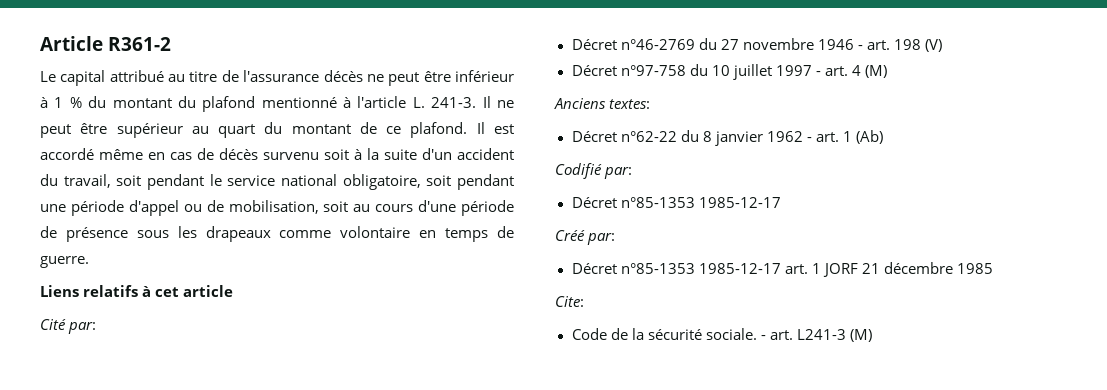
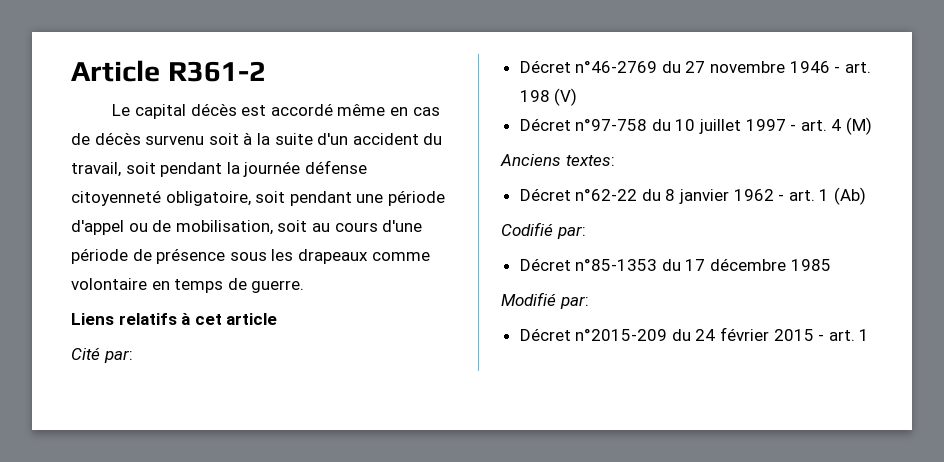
[109,70,515,86] [40,96,514,112] [40,122,485,138] attribué au titre de l'assurance décès ne peut être inférieur à 1 % du montant du plafond mentionné à l'article L. 241-3. Il ne peut être supérieur au quart du montant de ce plafond. Il -> [190,103,237,116] décès
[209,174,337,186] le service national -> [226,160,367,177] [71,190,161,206] la journée défense citoyenneté
[698,197,781,208] [555,230,616,245] [571,262,993,277] [555,296,584,307] [571,328,872,342] 1985-12-17 // Créé par: // Décret n°85-1353 1985-12-17 art. 1 JORF 21 décembre 1985 // Cite: // Code de la sécurité sociale. - art. L241-3 (M) -> [661,258,831,271] [501,292,589,309] [519,327,870,341] du 17 décembre 1985 // Modifié par: // Décret n°2015-209 du 24 février 2015 - art. 1

